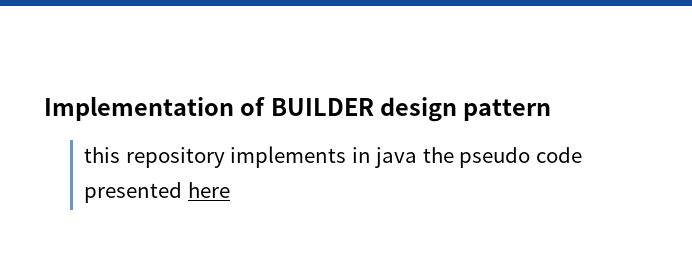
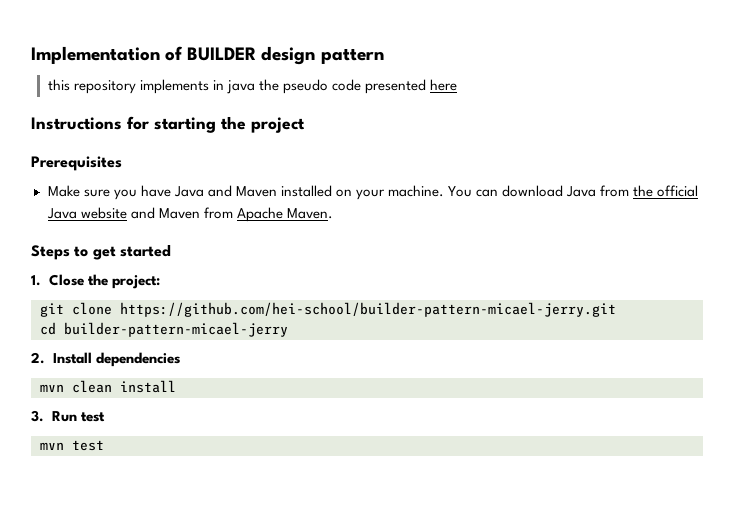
(230, 190) none -> [31,116,305,133] [31,156,122,171] [47,185,699,200] [46,207,333,222] [31,245,171,260] [31,274,160,289] [40,302,616,317] [40,322,288,337] [31,352,180,367] [40,380,176,393] [31,410,105,422] [40,440,104,451] // Instructions for starting the project // Prerequisites // Make sure you have Java and Maven installed on your machine. You can download Java from the official Java website and Maven from Apache Maven. // Steps to get started // 1. Close the project: // git clone https://github.com/hei-school/builder-pattern-micael-jerry.git // cd builder-pattern-micael-jerry // 2. Install dependencies // mvn clean install // 3. Run test // mvn test

